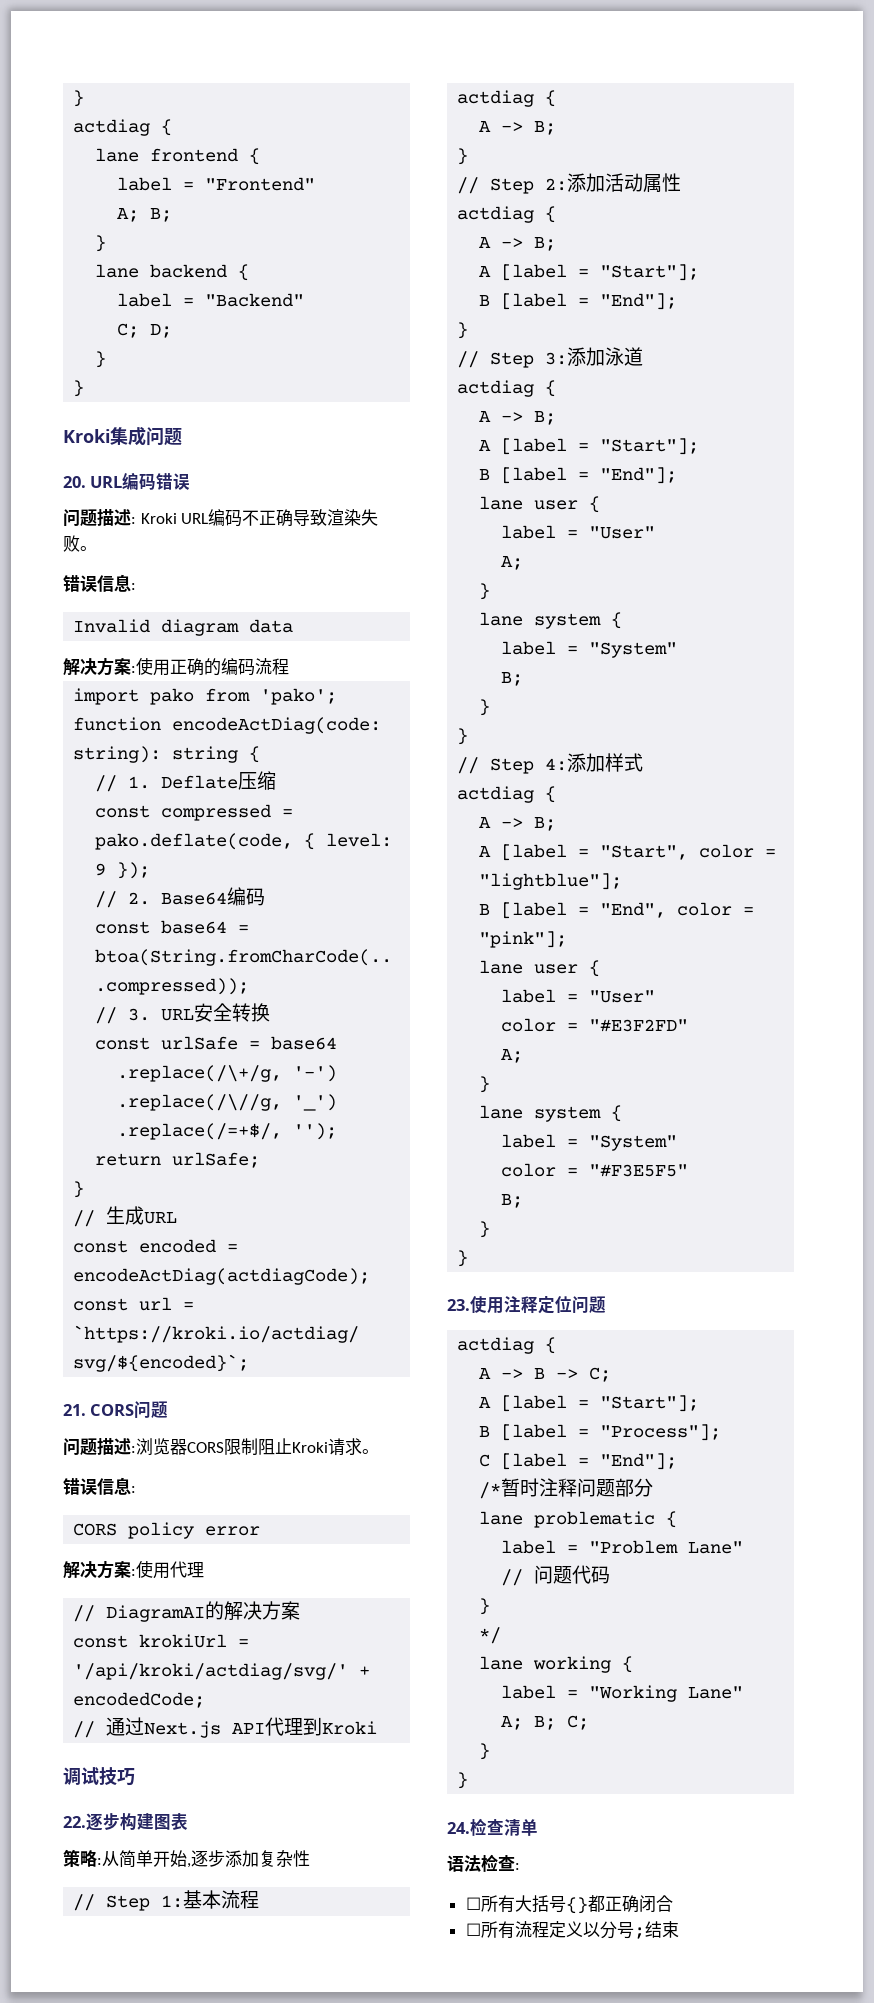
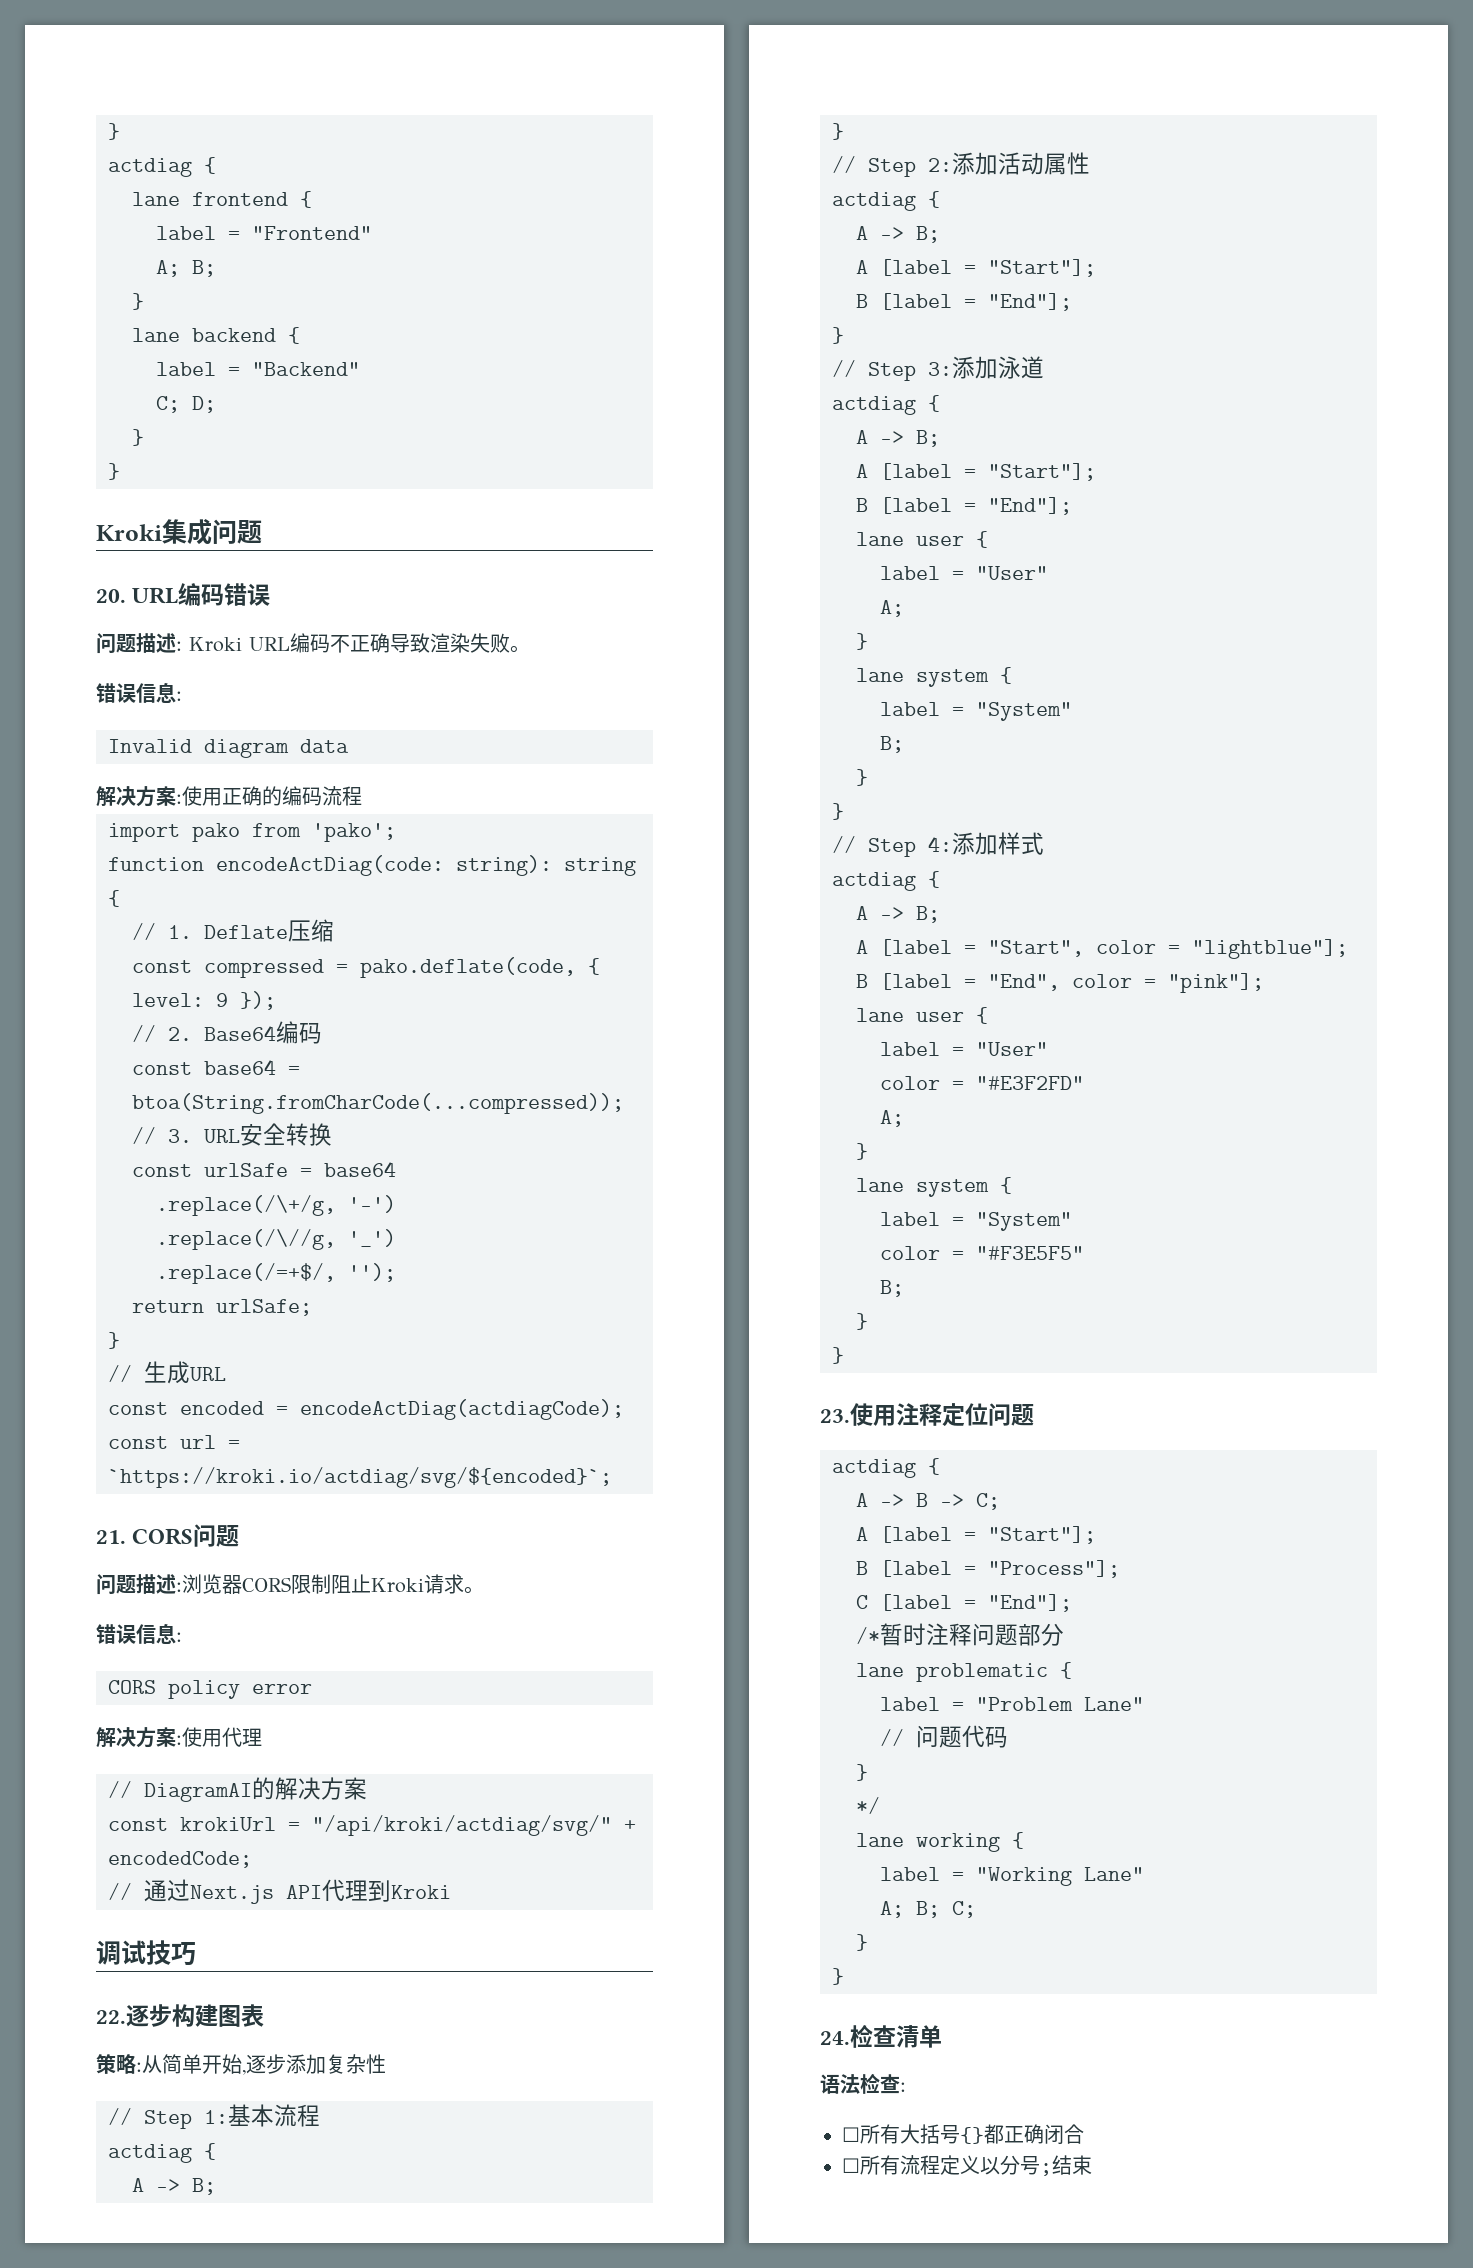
[73,1663,349,1680] '/api/kroki/actdiag/svg/' -> [312,1815,612,1836] "/api/kroki/actdiag/svg/"

